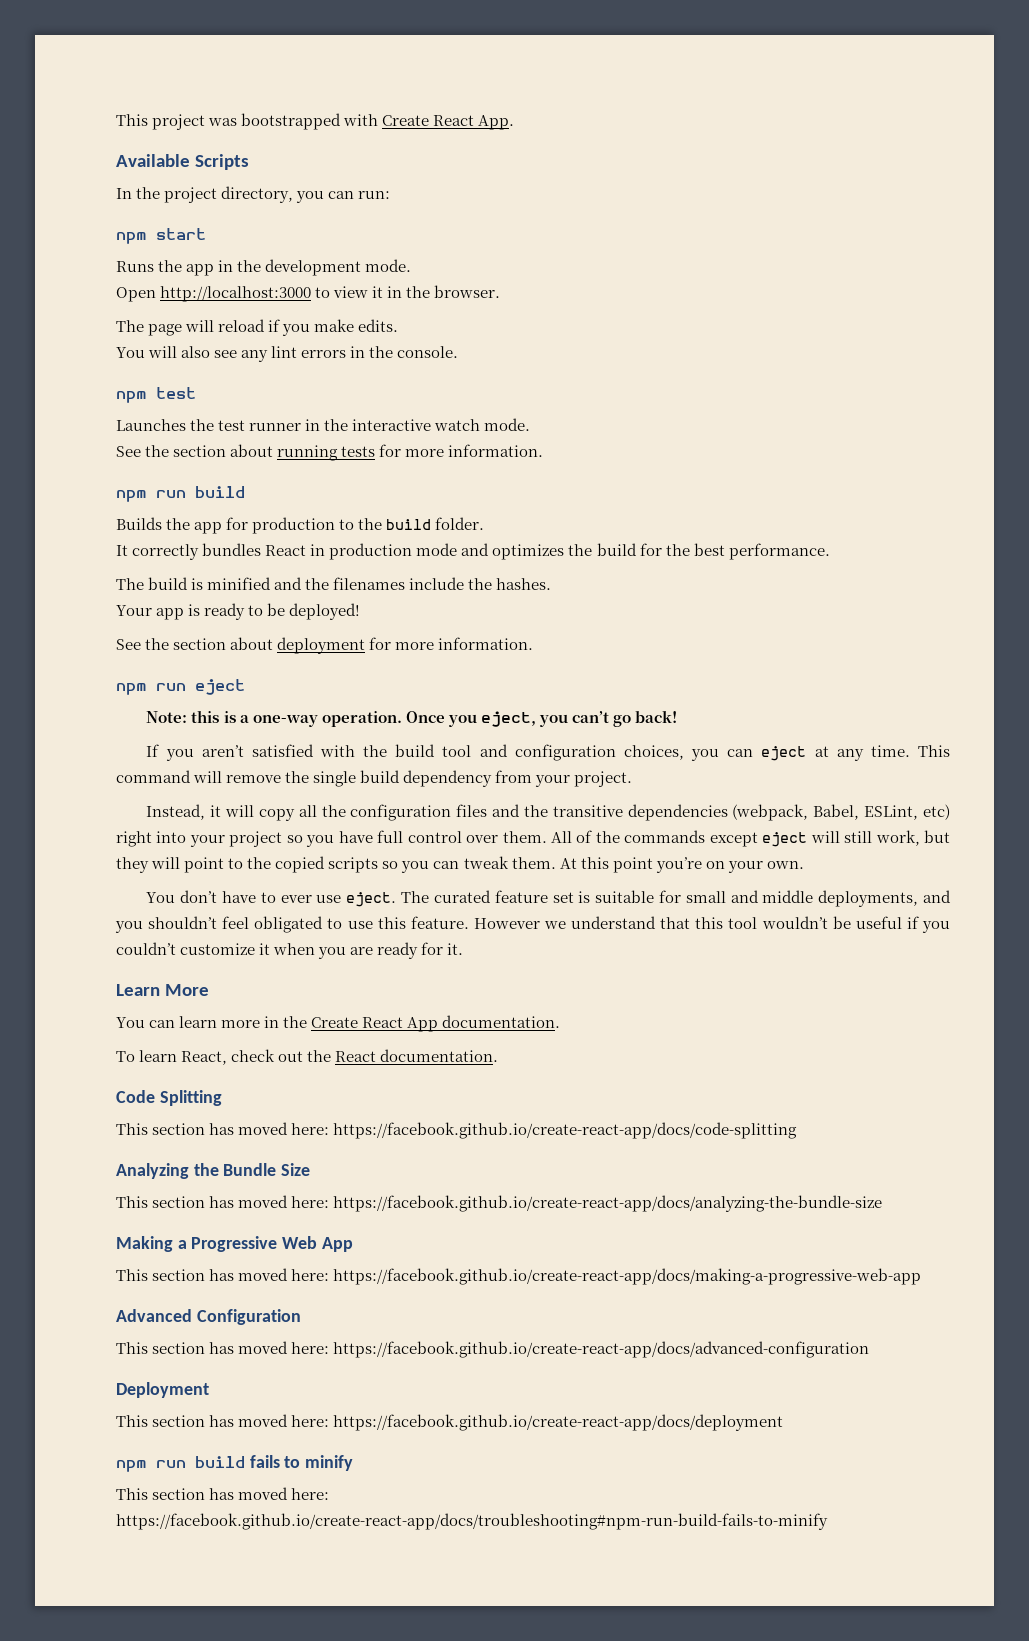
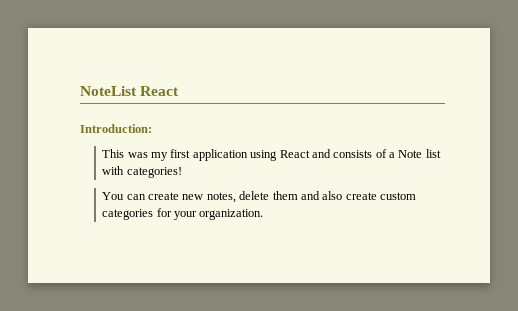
[116,113,515,130] [116,154,249,170] [116,186,391,203] [116,228,206,244] [116,259,412,276] [116,285,501,302] [116,319,399,336] [116,346,459,362] [116,387,196,403] [116,418,531,431] [116,444,544,461] [116,486,245,502] [116,517,485,534] [116,543,830,560] [116,577,552,590] [116,603,361,620] [116,637,534,654] [116,679,245,695] [146,710,678,727] [146,744,951,761] [116,770,633,787] [146,804,951,821] [116,830,951,847] [116,856,804,873] [146,890,952,907] [115,916,950,933] [116,942,464,959] [116,984,209,996] [116,1015,561,1032] [116,1049,499,1065] [116,1090,222,1106] [116,1122,798,1139] [116,1163,311,1179] [116,1195,883,1212] [116,1236,353,1252] [116,1268,922,1285] [116,1309,301,1325] [116,1341,870,1358] [116,1382,209,1398] [116,1414,784,1431] [116,1455,354,1472] [116,1487,330,1500] [116,1513,828,1530] This project was bootstrapped with Create React App. // Available Scripts // In the project directory, you can run: // npm start // Runs the app in the development mode. // Open http://localhost:3000 to view it in the browser. // The page will reload if you make edits. // You will also see any lint errors in the console. // npm test // Launches the test runner in the interactive watch mode. // See the section about running tests for more information. // npm run build // Builds the app for production to the build folder. // It correctly bundles React in production mode and optimizes the build for the best performance. // The build is minified and the filenames include the hashes. // Your app is ready to be deployed! // See the section about deployment for more information. // npm run eject // Note: this is a one-way operation. Once you eject, you can’t go back! // If you aren’t satisfied with the build tool and configuration choices, you can eject at any time. This command will remove the single build dependency from your project. // Instead, it will copy all the configuration files and the transitive dependencies (webpack, Babel, ESLint, etc) right into your project so you have full control over them. All of the commands except eject will still work, but they will point to the copied scripts so you can tweak them. At this point you’re on your own. // You don’t have to ever use eject. The curated feature set is suitable for small and middle deployments, and you shouldn’t feel obligated to use this feature. However we understand that this tool wouldn’t be useful if you couldn’t customize it when you are ready for it. // Learn More // You can learn more in the Create React App documentation. // To learn React, check out the React documentation. // Code Splitting // This section has moved here: https://facebook.github.io/create-react-app/docs/code-splitting // Analyzing the Bundle Size // This section has moved here: https://facebook.github.io/create-react-app/docs/analyzing-the-bundle-size // Making a Progressive Web App // This section has moved here: https://facebook.github.io/create-react-app/docs/making-a-progressive-web-app // Advanced Configuration // This section has moved here: https://facebook.github.io/create-react-app/docs/advanced-configuration // Deployment // This section has moved here: https://facebook.github.io/create-react-app/docs/deployment // npm run build fails to minify // This section has moved here: https://facebook.github.io/create-react-app/docs/troubleshooting#npm-run-build-fails-to-minify -> [80,86,180,96] [80,124,152,133] [102,149,441,161] [102,166,182,178] [102,191,417,203] [102,208,264,220] NoteList React // Introduction: // This was my first application using React and consists of a Note list with categories! // You can create new notes, delete them and also create custom categories for your organization.

